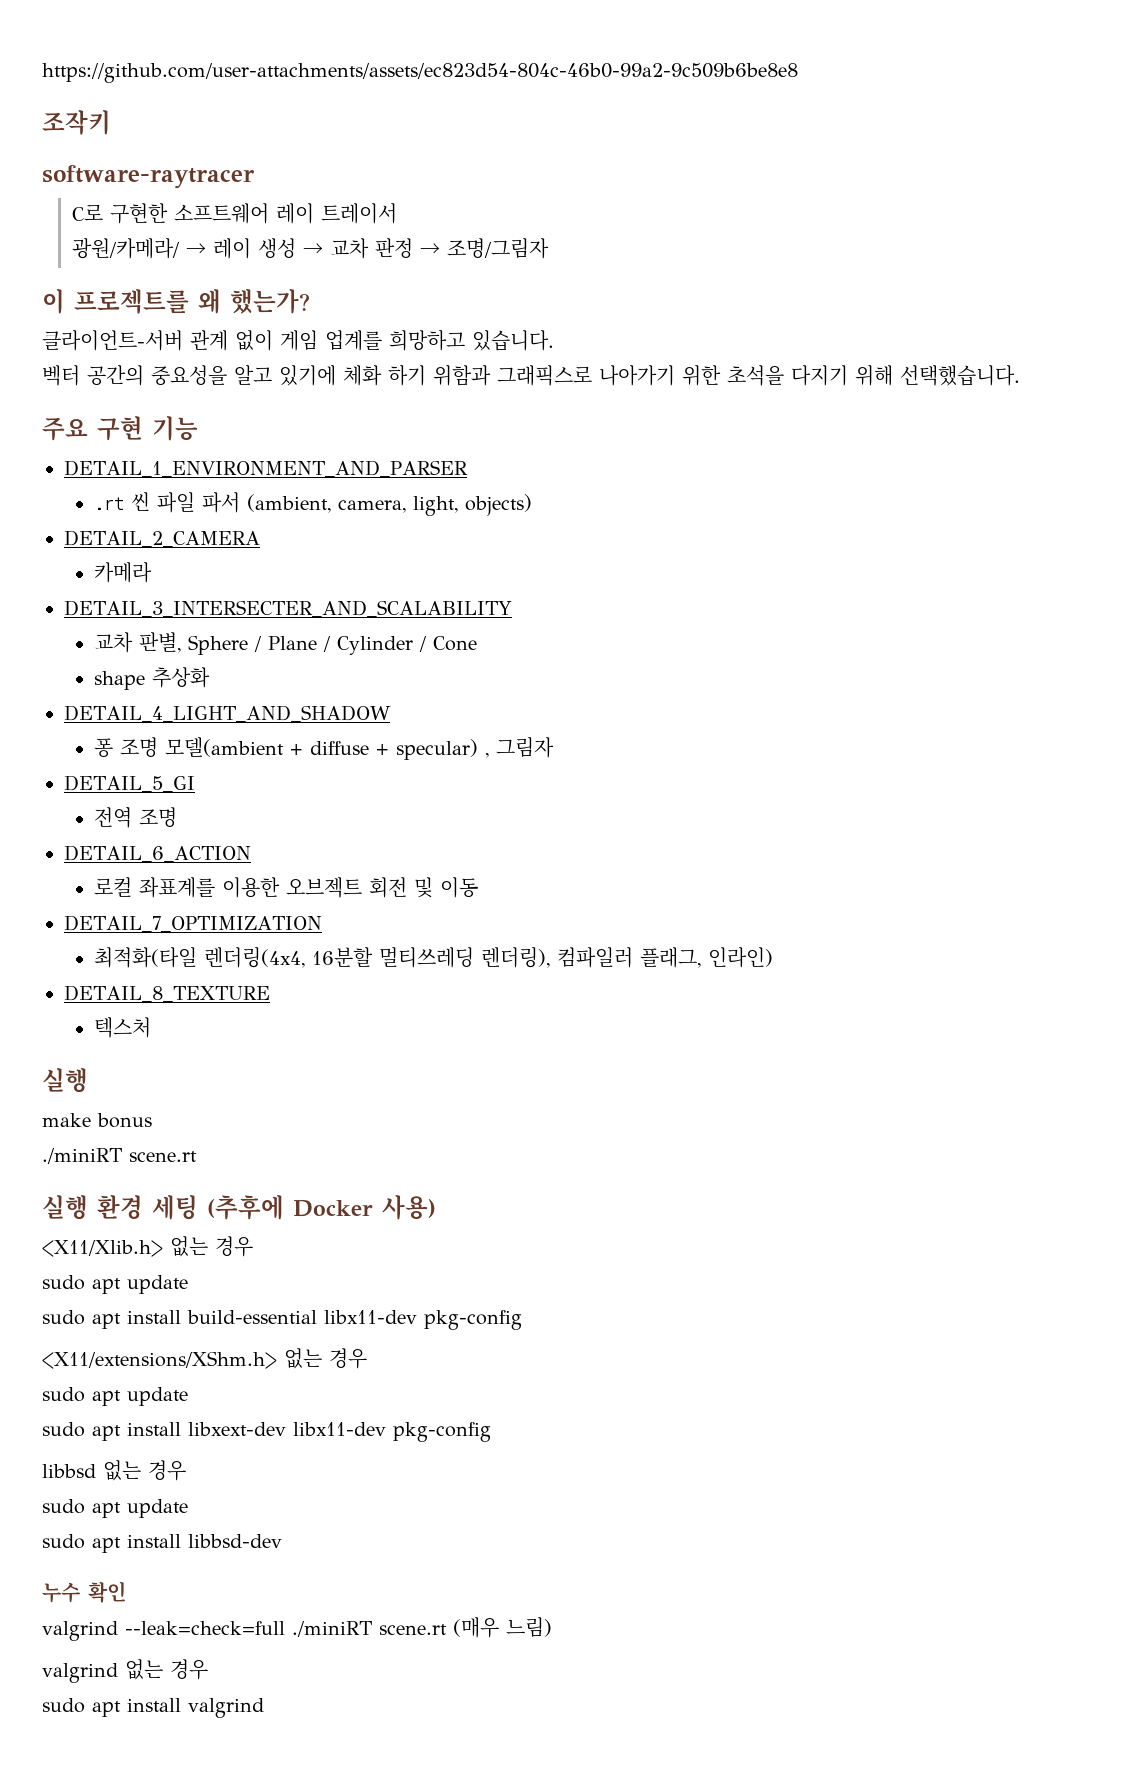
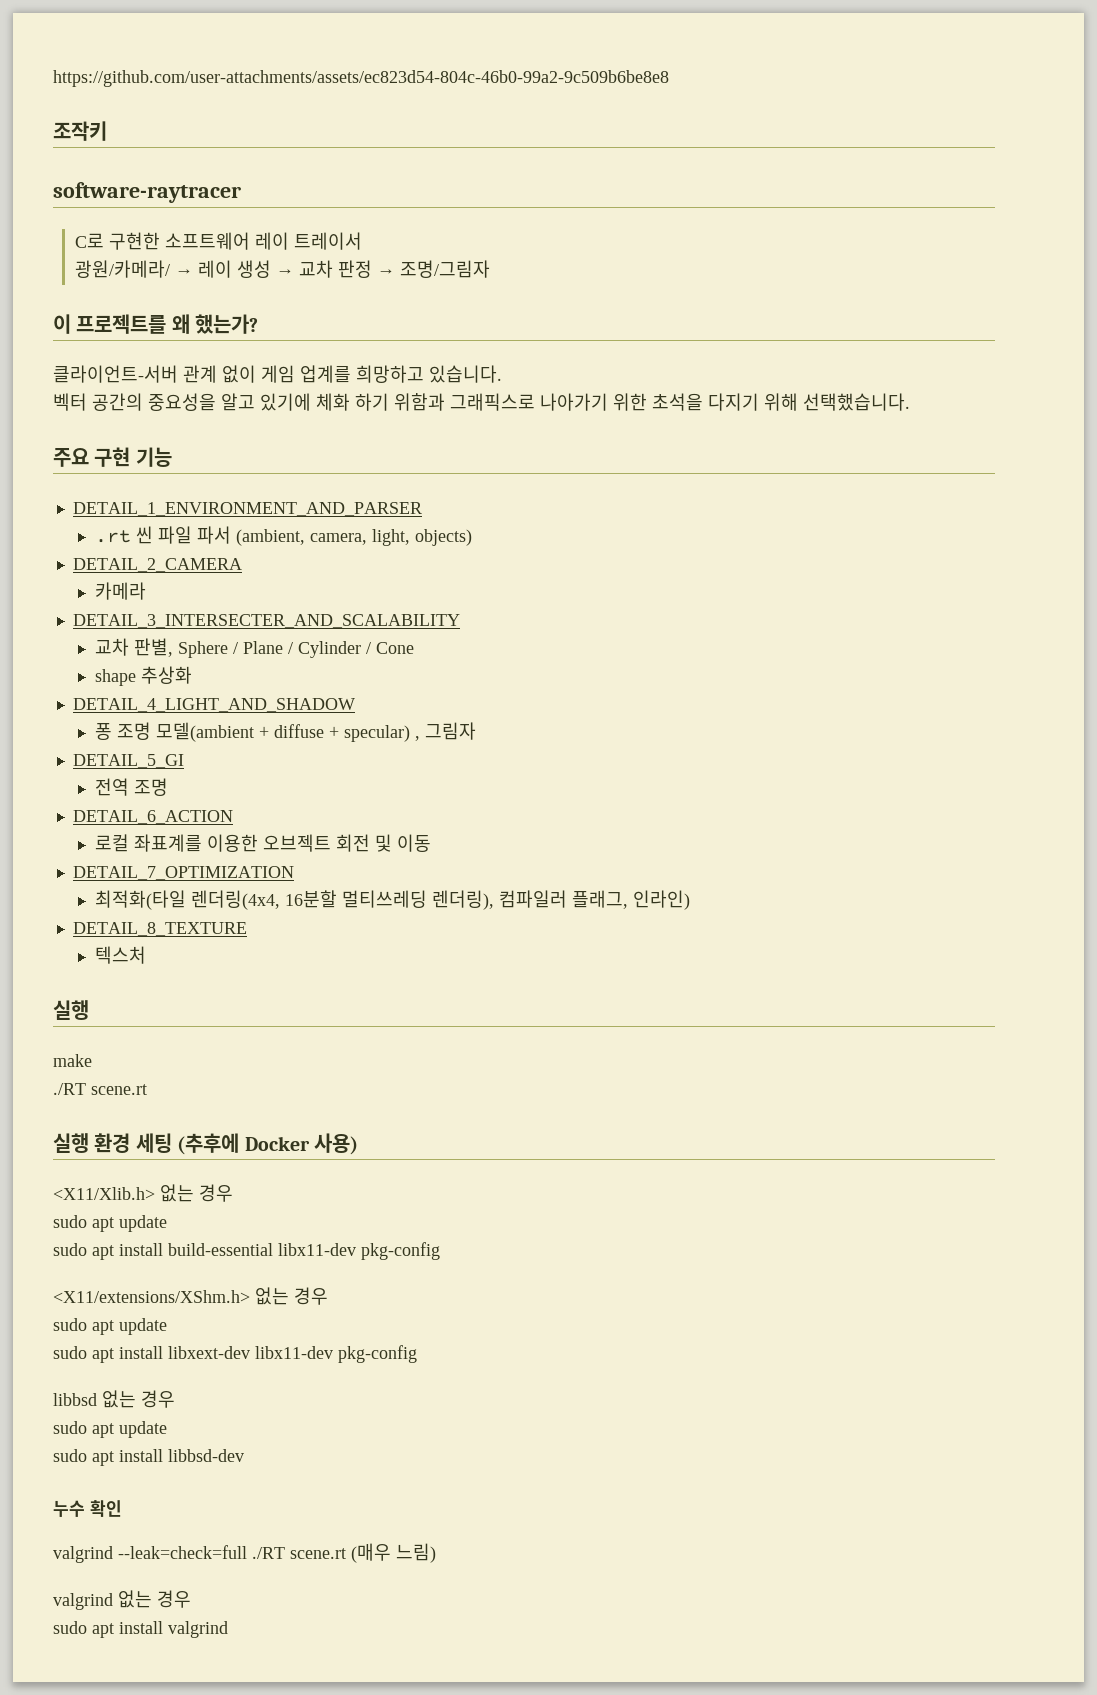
[97,1113,152,1128] [42,1148,122,1164] bonus // ./miniRT -> [53,1083,86,1095] // ./RT
[292,1621,372,1637] ./miniRT -> [252,1547,285,1559] ./RT

